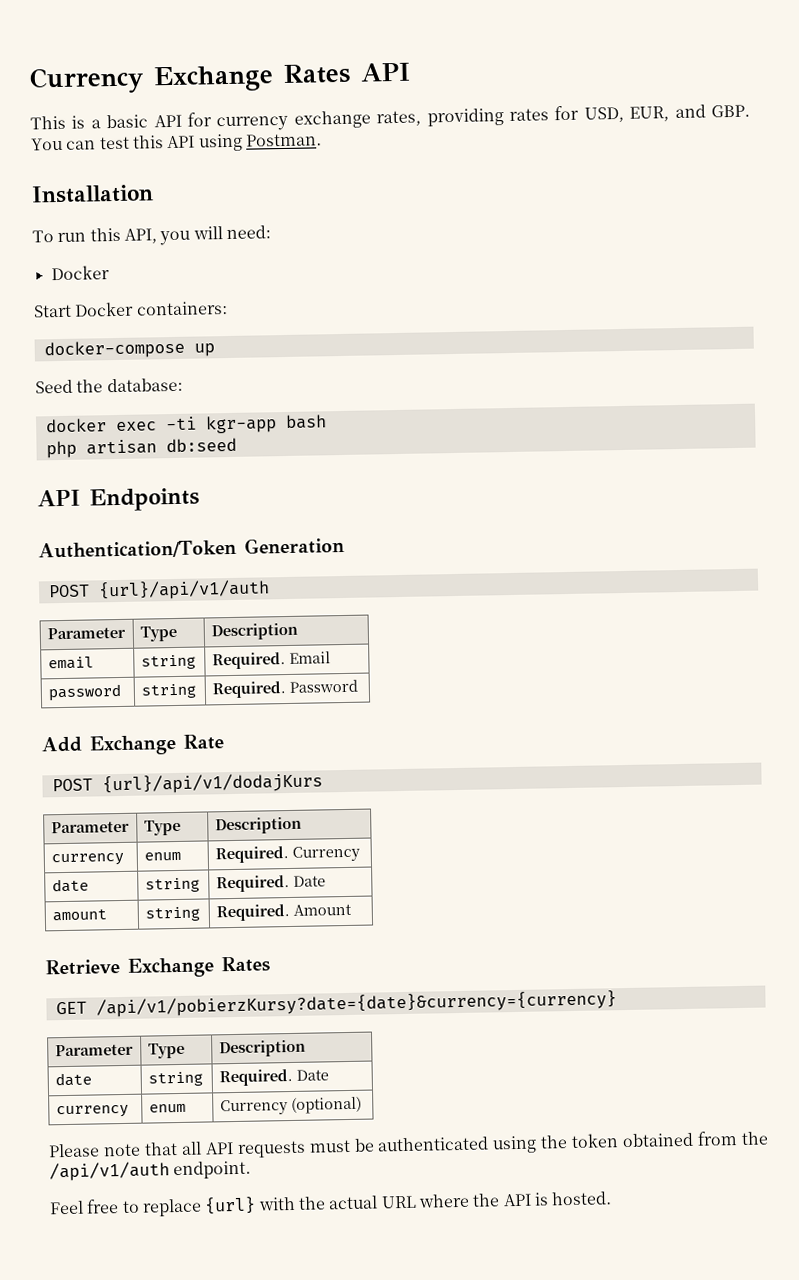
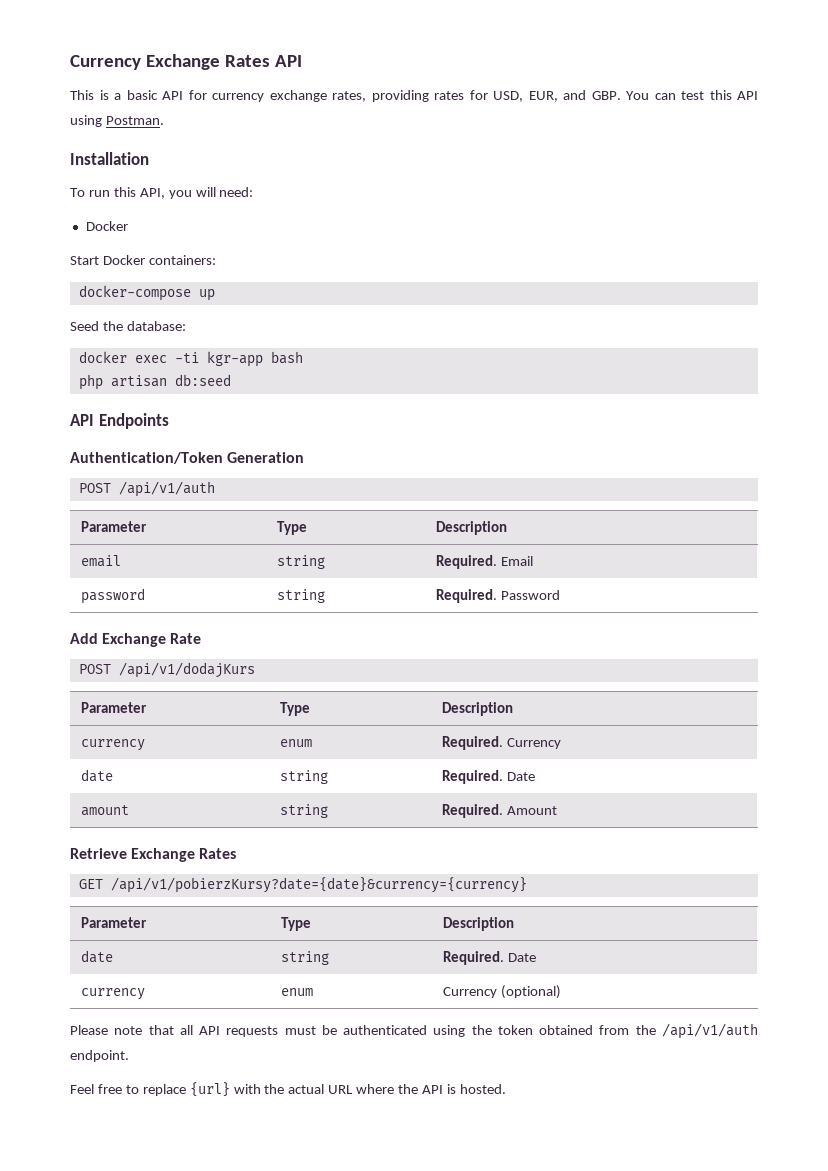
[97,579,270,601] {url}/api/v1/auth -> [118,481,215,497] /api/v1/auth
[101,772,323,795] {url}/api/v1/dodajKurs -> [118,662,255,678] /api/v1/dodajKurs

